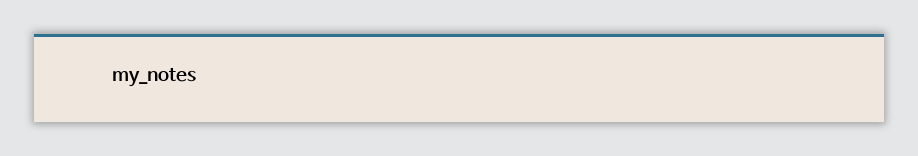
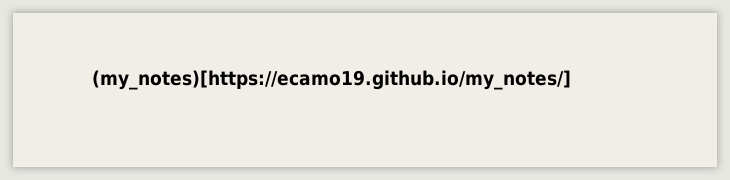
[112,68,196,87] my_notes -> [92,70,571,90] (my_notes)[https://ecamo19.github.io/my_notes/]

